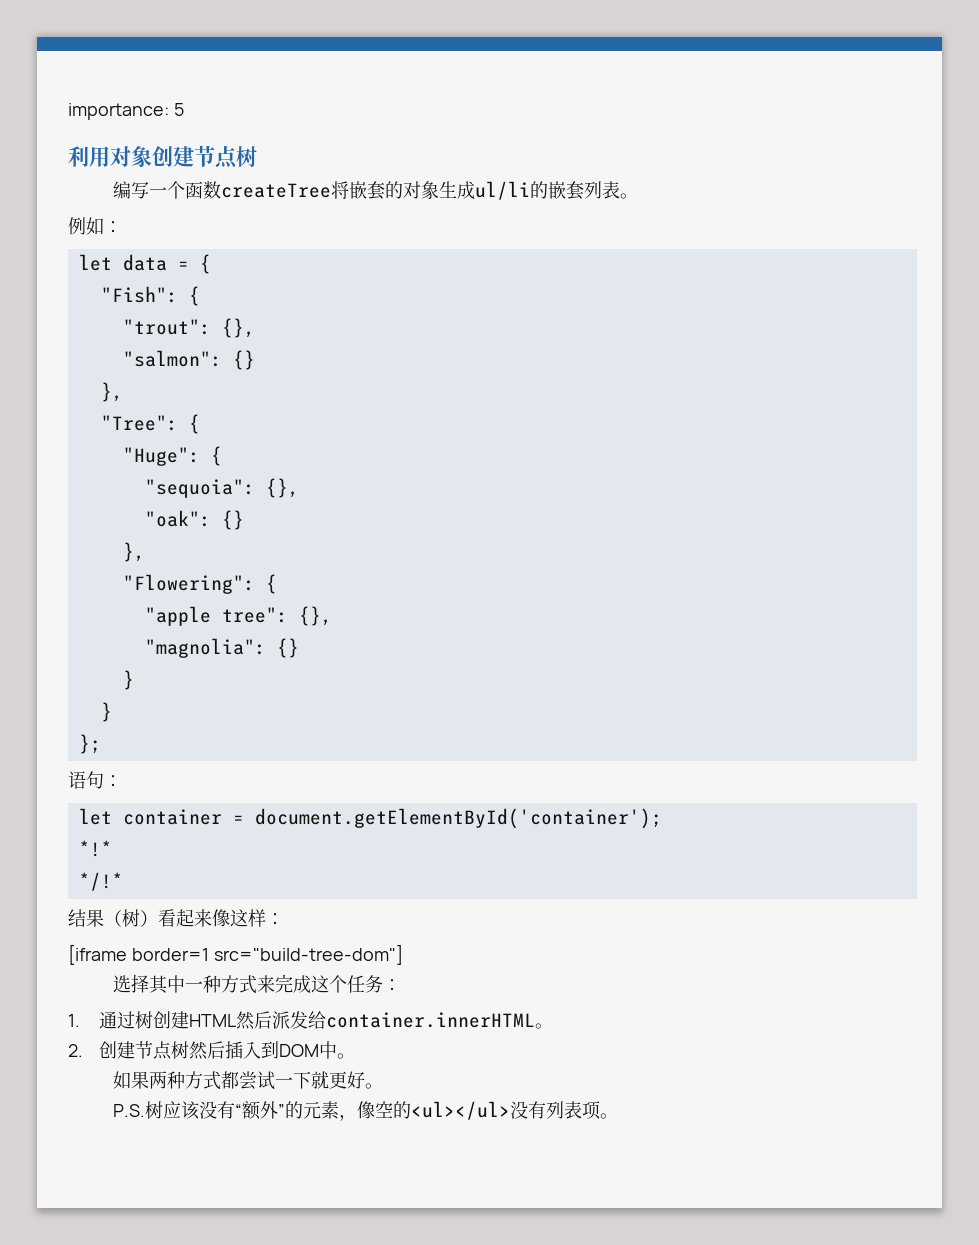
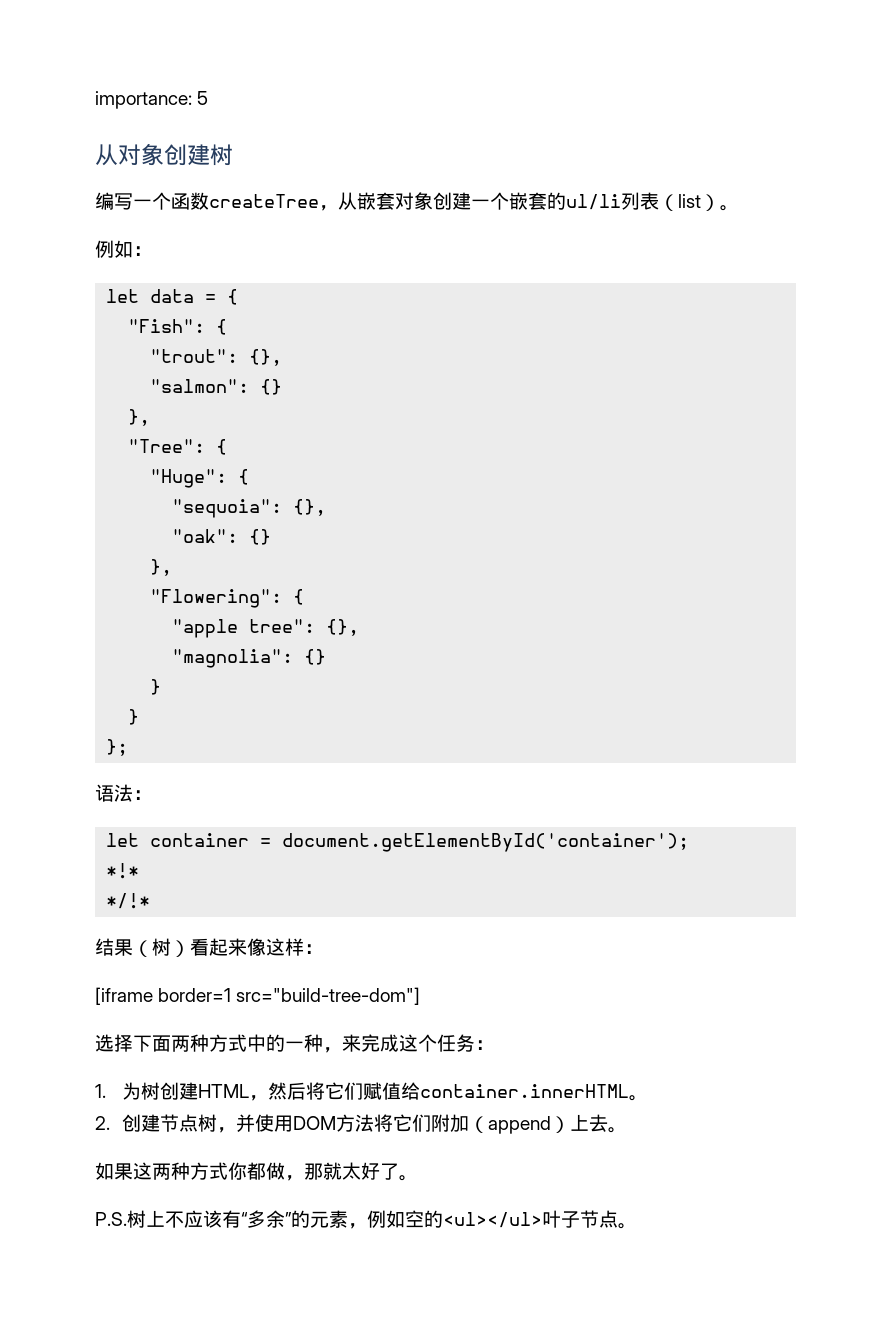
[68,145,238,169] 利用对象创建节点 -> [95,143,210,166] 从对象创建
[330,181,620,200] 将嵌套的对象生成ul/li的嵌套列表 -> [319,192,720,211] ，从嵌套对象创建一个嵌套的ul/li列表（list）
[86,771,104,789] 句 -> [114,784,133,802] 法
[148,975,257,994] 其中一种方式 -> [133,1034,342,1053] 下面两种方式中的一种，
[98,1011,135,1029] 通过 -> [121,1082,141,1100] 为
[235,1011,308,1030] 然后派发 -> [248,1082,401,1101] ，然后将它们赋值
[188,1041,337,1060] 然后插入到DOM中 -> [216,1114,608,1134] ，并使用DOM方法将它们附加（append）上去
[148,1071,383,1090] [112,1101,278,1120] 两种方式都尝试一下就更好。 // P.S.树应该没有“额外 -> [133,1162,418,1181] [95,1210,285,1228] 这两种方式你都做，那就太好了。 // P.S.树上不应该有“多余
[356,1101,375,1119] 像 -> [367,1210,405,1228] 例如
[509,1101,601,1120] 没有列表项 -> [542,1210,618,1228] 叶子节点

